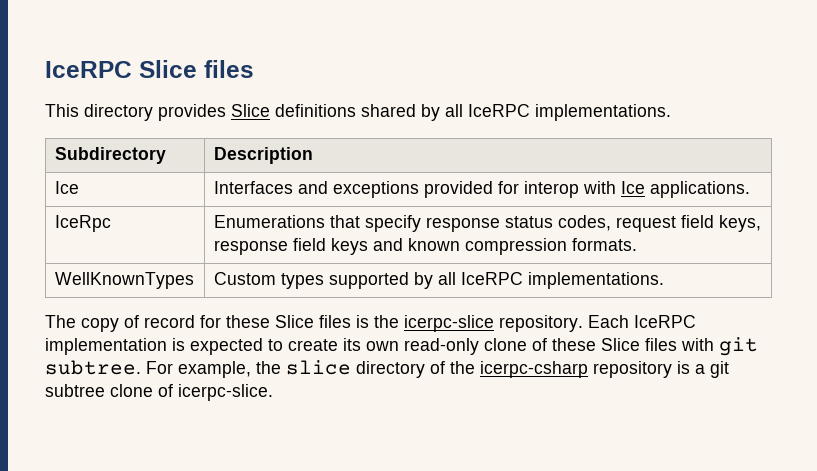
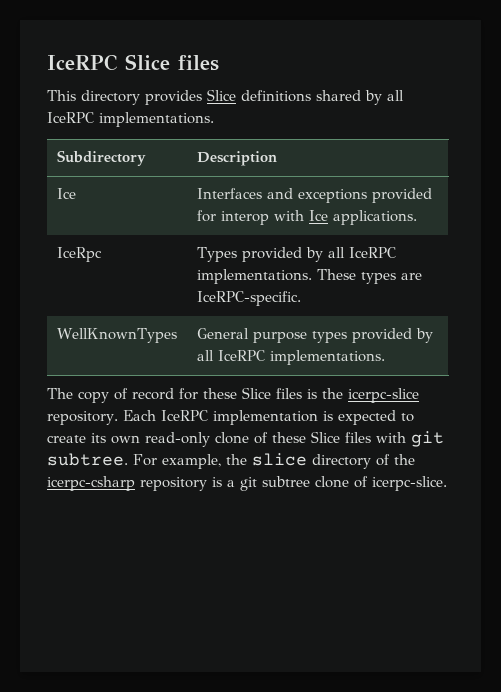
[213,215,761,232] [213,238,637,255] [54,272,194,289] [213,272,409,289] Enumerations that specify response status codes, request field keys, response field keys and known compression formats. // WellKnownTypes | Custom types supported -> [196,247,396,262] [196,269,422,284] [196,291,301,306] [56,328,177,343] [196,328,412,343] Types provided by all IceRPC implementations. These types are IceRPC-specific. // WellKnownTypes | General purpose types provided

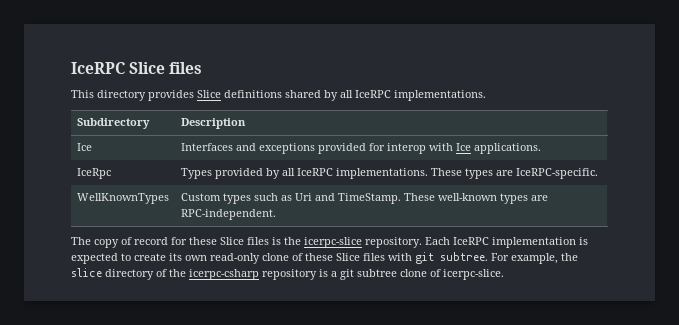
[196,328,433,343] [196,350,385,365] General purpose types provided by all IceRPC implementations. -> [180,193,548,204] [180,209,276,220] Custom types such as Uri and TimeStamp. These well-known types are RPC-independent.

